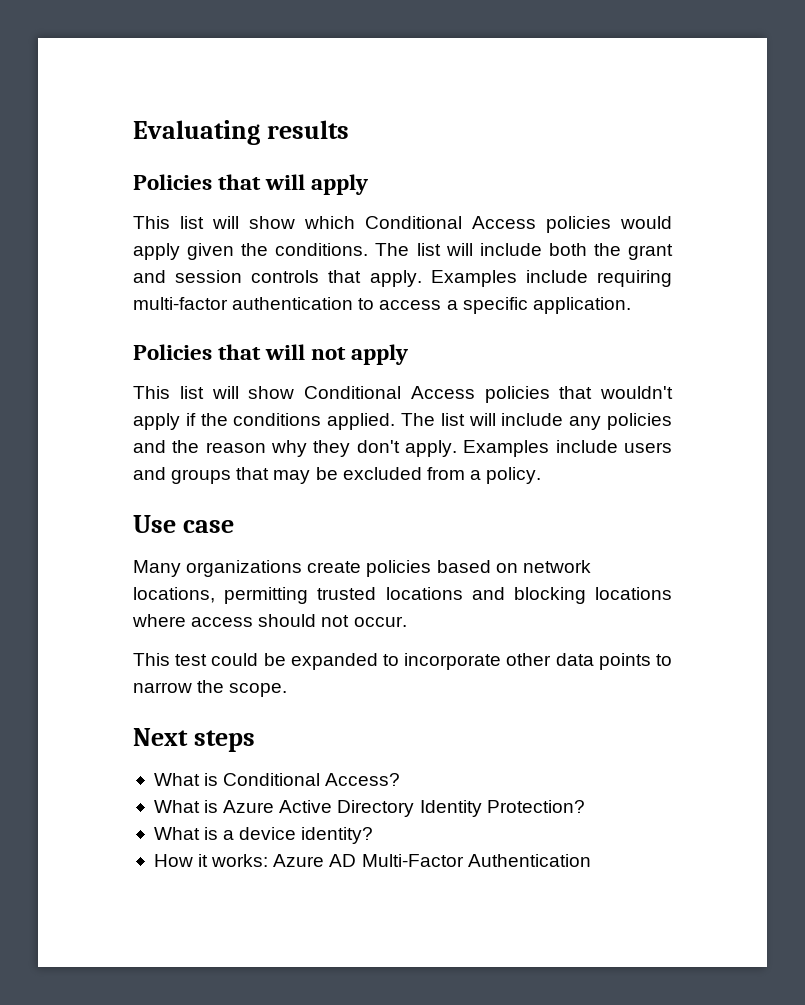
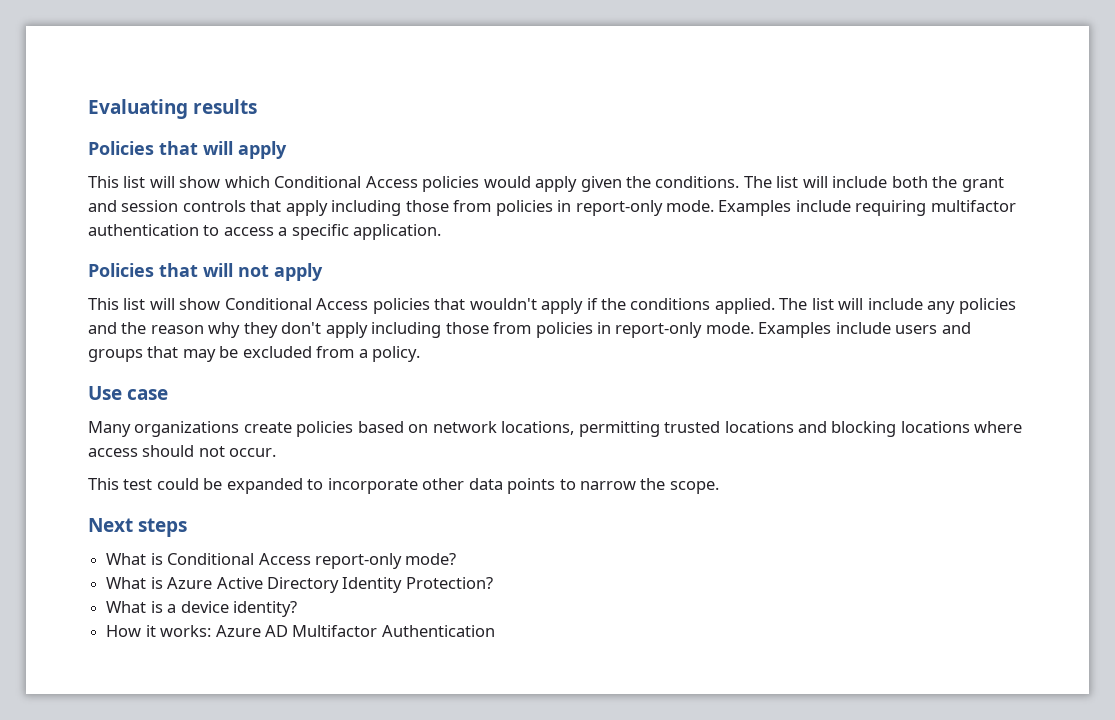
[369,270,422,287] apply. -> [285,200,715,216] apply including those from policies in report-only mode.
[133,297,228,310] multi-factor -> [930,200,1016,212] multifactor
[405,440,458,457] apply. -> [325,322,754,338] apply including those from policies in report-only mode.
[325,773,401,786] Access? -> [258,553,457,569] Access report-only mode?
[361,854,464,867] Multi-Factor -> [292,625,378,637] Multifactor

